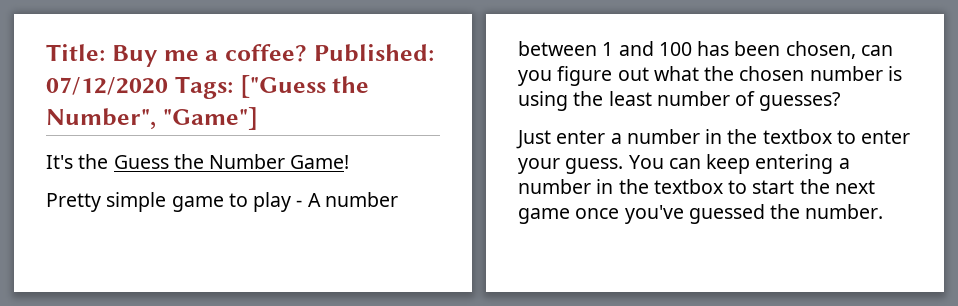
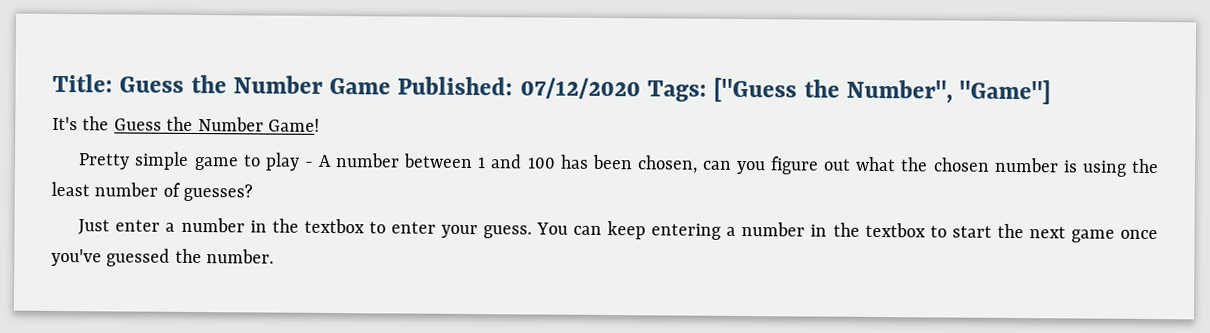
[111,44,307,67] Buy me a coffee? -> [119,74,392,95] Guess the Number Game

